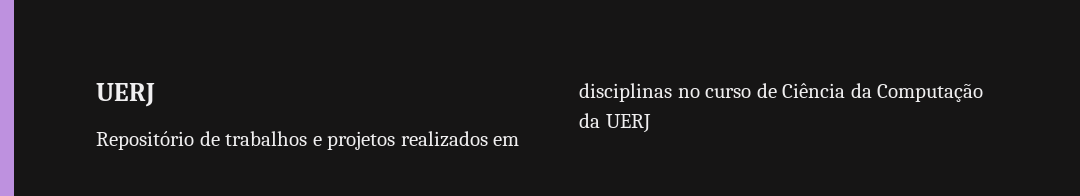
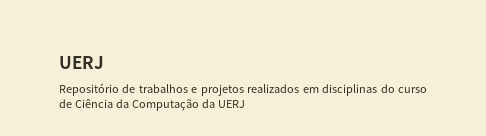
[677,88,700,98] no -> [380,84,395,93] do

